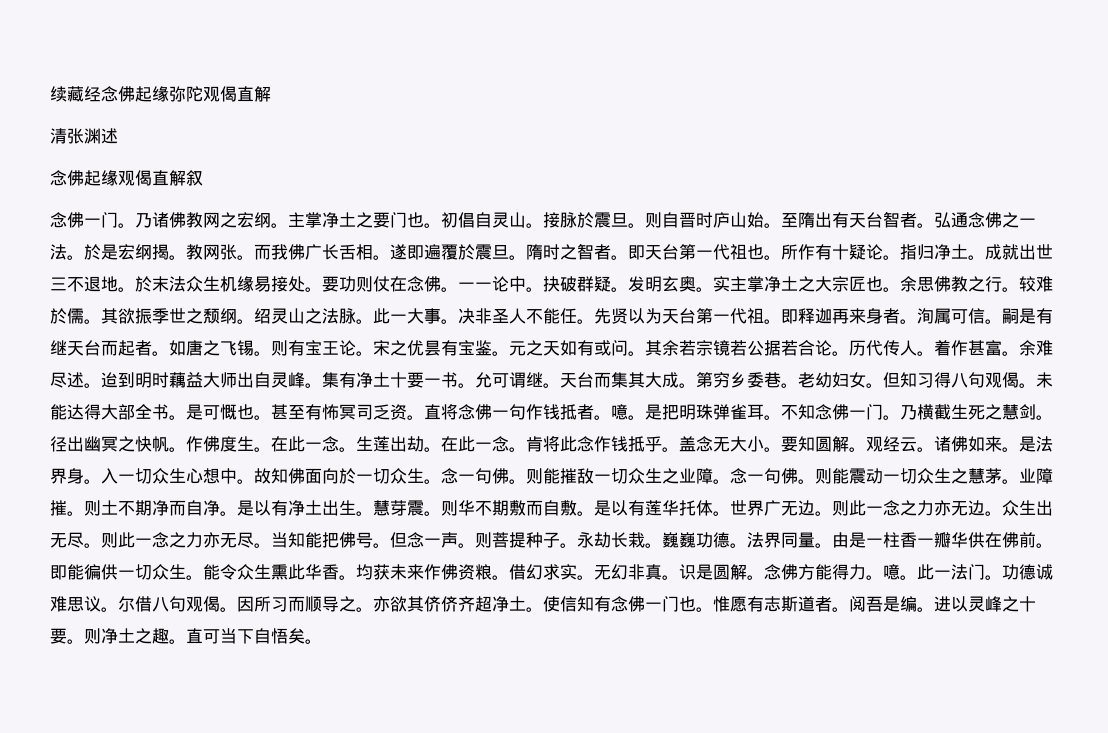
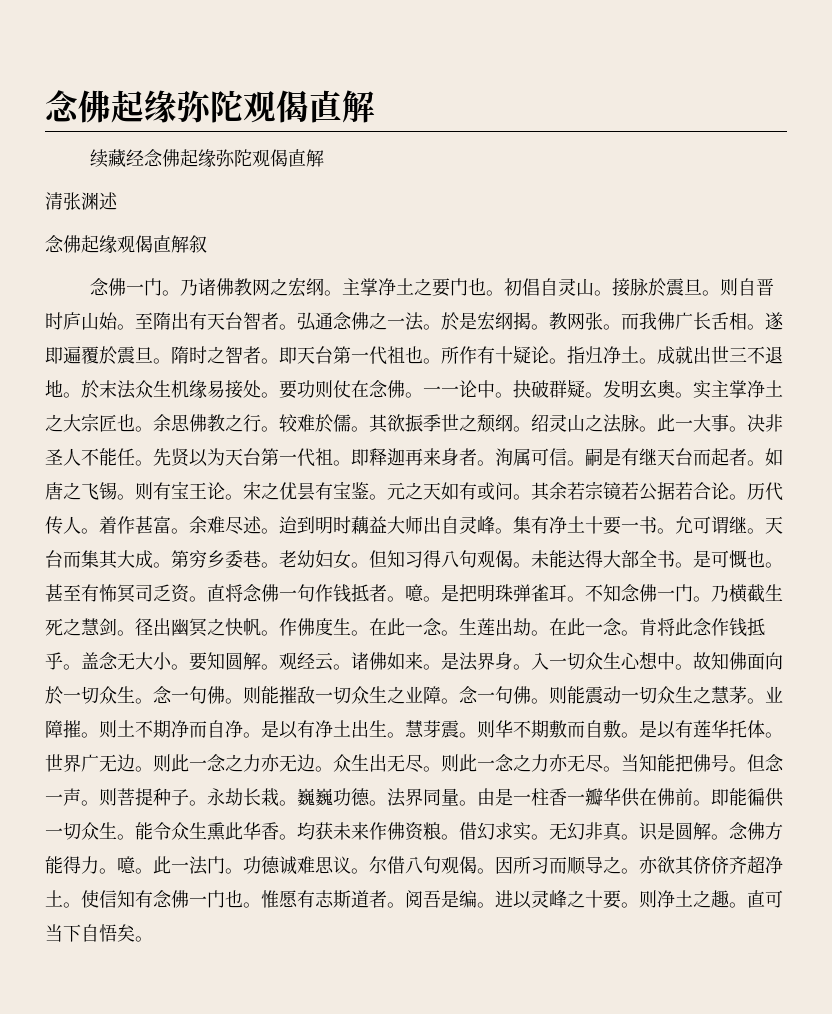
(50, 94) none -> [45,90,375,123] 念佛起缘弥陀观偈直解 //

